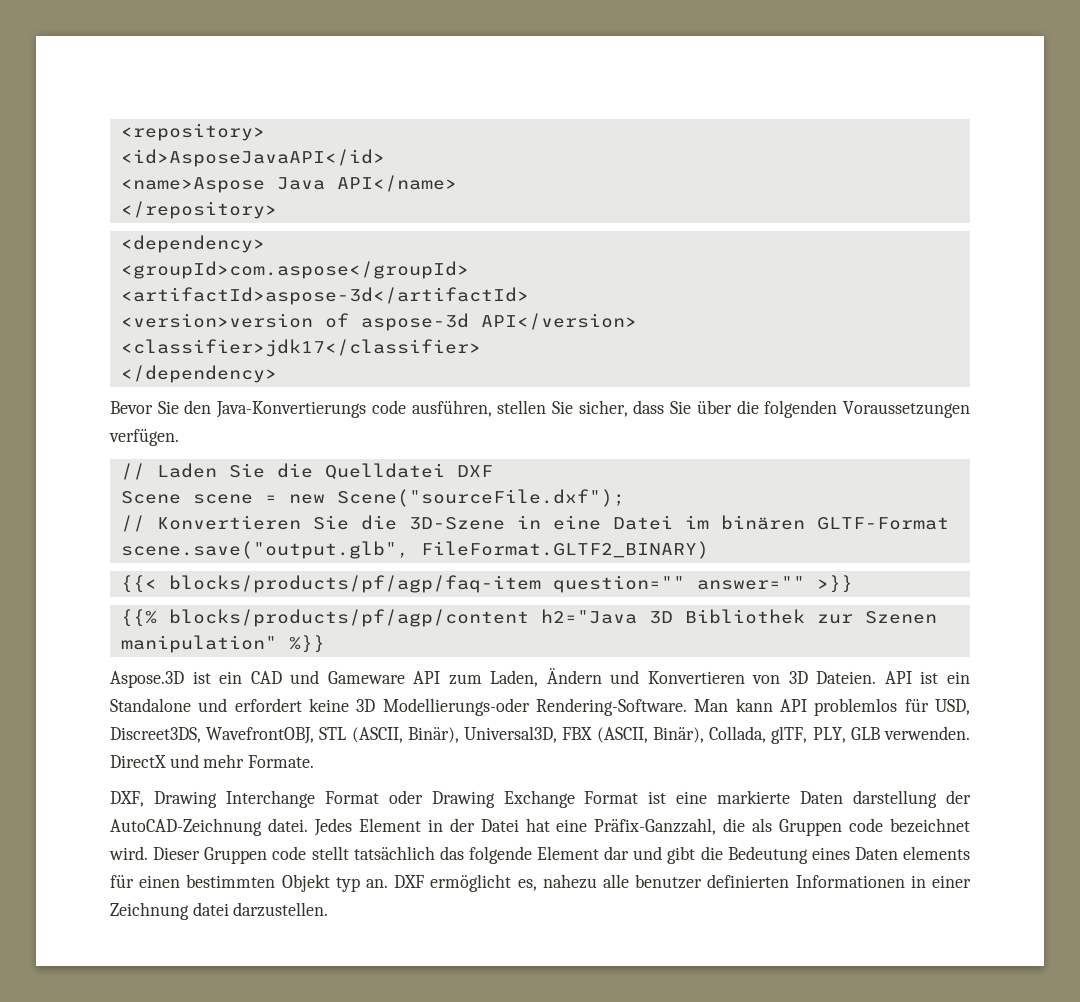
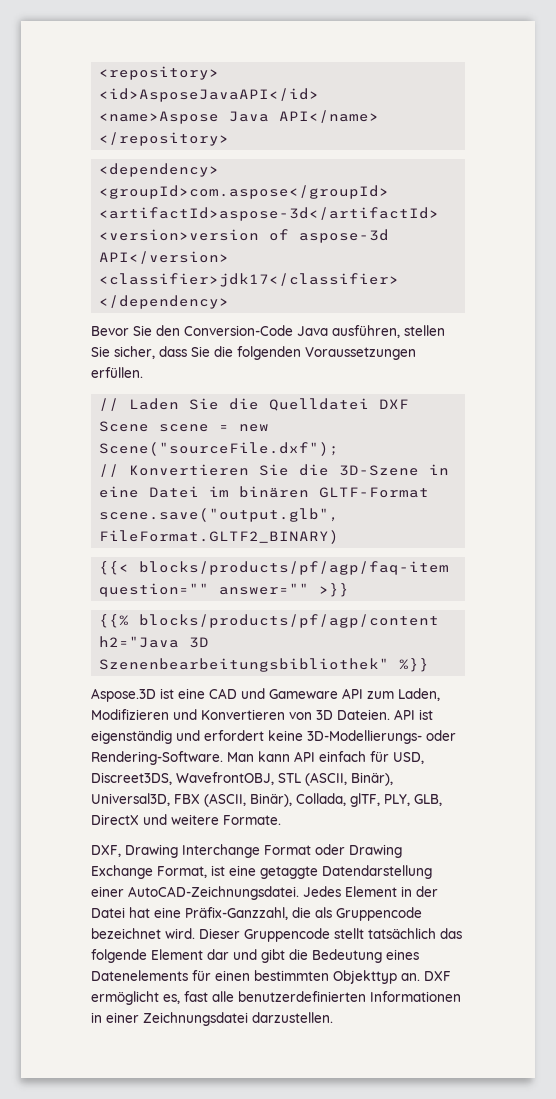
[216,400,406,418] Java-Konvertierungs code -> [184,325,328,336] Conversion-Code Java
[696,400,732,414] über -> (210, 351) none
[109,429,179,446] verfügen. -> [91,367,143,378] erfüllen.
[684,609,937,624] [120,635,277,653] Bibliothek zur Szenen manipulation" -> [99,658,390,672] Szenenbearbeitungsbibliothek"
[219,671,243,684] ein -> [178,688,205,699] eine
[546,668,602,684] Ändern -> [91,709,169,720] Modifizieren
[946,671,970,684] [110,698,191,712] ein Standalone -> [91,730,172,744] eigenständig
[356,698,530,716] 3D Modellierungs-oder -> [307,730,456,744] 3D-Modellierungs- oder
[814,698,898,716] problemlos -> [319,751,366,762] einfach
[850,726,971,740] GLB verwenden. -> [414,794,442,806] GLB,
[203,754,245,768] mehr -> [171,814,219,825] weitere
[584,790,971,808] [110,818,308,836] Format ist eine markierte Daten darstellung der AutoCAD-Zeichnung datei. -> [157,865,432,879] [91,886,299,900] Format, ist eine getaggte Datendarstellung einer AutoCAD-Zeichnungsdatei.
[779,818,884,836] Gruppen code -> [336,907,422,921] Gruppencode
[204,846,307,864] Gruppen code -> [244,928,330,942] Gruppencode
[854,846,970,860] Daten elements -> [91,970,188,981] Datenelements
[281,874,360,892] Objekt typ -> [333,970,397,984] Objekttyp
[542,874,790,889] nahezu alle benutzer definierten -> [184,991,366,1002] fast alle benutzerdefinierten
[110,902,229,920] Zeichnung datei -> [143,1012,248,1026] Zeichnungsdatei

